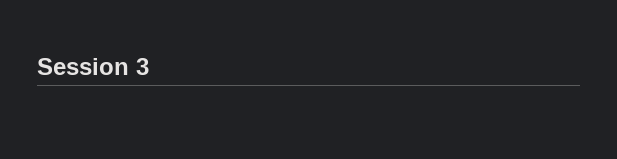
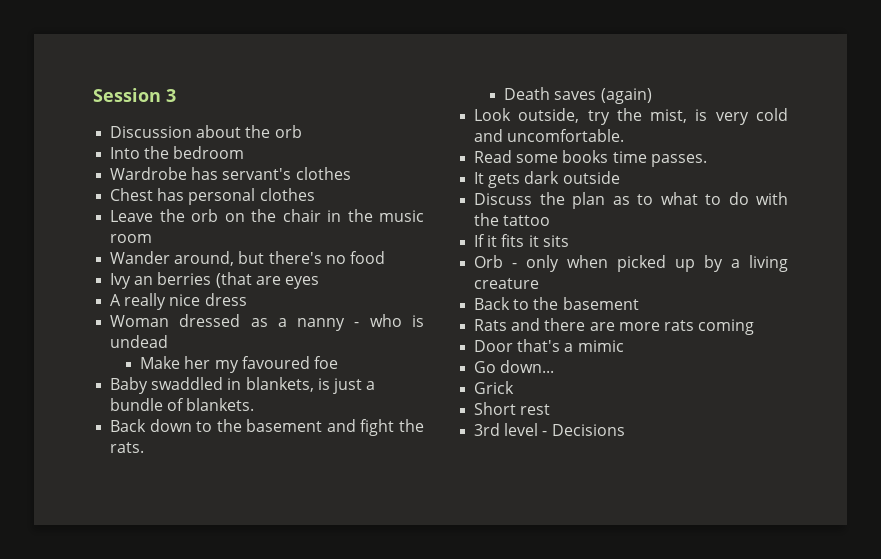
(149, 66) none -> [110,125,302,138] [110,146,245,159] [110,167,351,180] [110,188,315,205] [110,209,424,222] [110,234,153,243] [110,251,385,266] [110,272,319,289] [110,293,247,310] [110,314,424,331] [110,335,169,348] [140,356,338,373] [110,377,376,394] [110,398,255,411] [110,419,424,436] [110,442,145,453] [504,87,652,104] [474,108,788,125] [474,129,625,142] [474,150,707,167] [474,171,620,188] [474,192,788,209] [474,213,551,226] [474,234,569,247] [474,255,788,272] [474,278,540,289] [474,297,639,310] [474,318,755,335] [474,339,624,352] [474,360,555,373] [474,381,515,394] [474,402,551,415] [474,423,625,436] // Discussion about the orb // Into the bedroom // Wardrobe has servant's clothes // Chest has personal clothes // Leave the orb on the chair in the music room // Wander around, but there's no food // Ivy an berries (that are eyes // A really nice dress // Woman dressed as a nanny - who is undead // Make her my favoured foe // Baby swaddled in blankets, is just a bundle of blankets. // Back down to the basement and fight the rats. // Death saves (again) // Look outside, try the mist, is very cold and uncomfortable. // Read some books time passes. // It gets dark outside // Discuss the plan as to what to do with the tattoo // If it fits it sits // Orb - only when picked up by a living creature // Back to the basement // Rats and there are more rats coming // Door that's a mimic // Go down... // Grick // Short rest // 3rd level - Decisions

